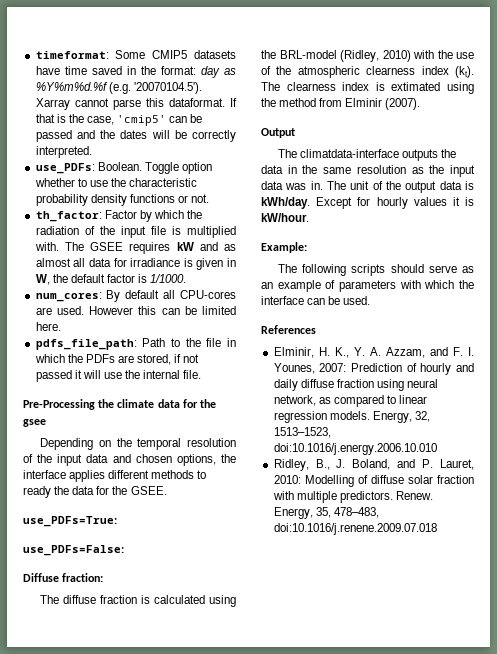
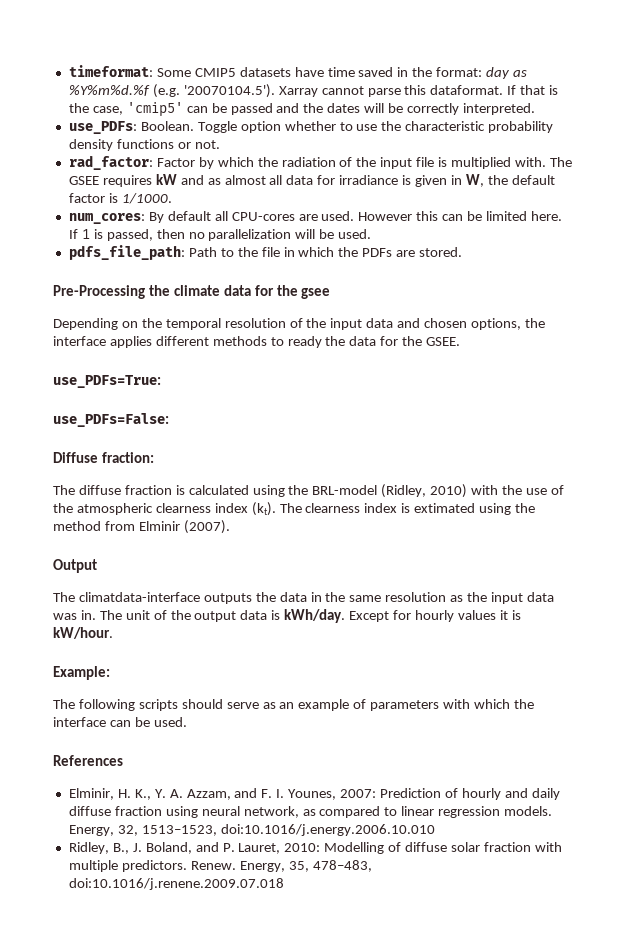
[35,211,102,222] th_factor: -> [68,155,153,170] rad_factor:
(61, 326) none -> [68,229,372,241] If 1 is passed, then no parallelization will be used.
[137,354,200,365] [35,370,202,382] stored, if not passed it will use the internal file. -> [419,247,463,257] stored.

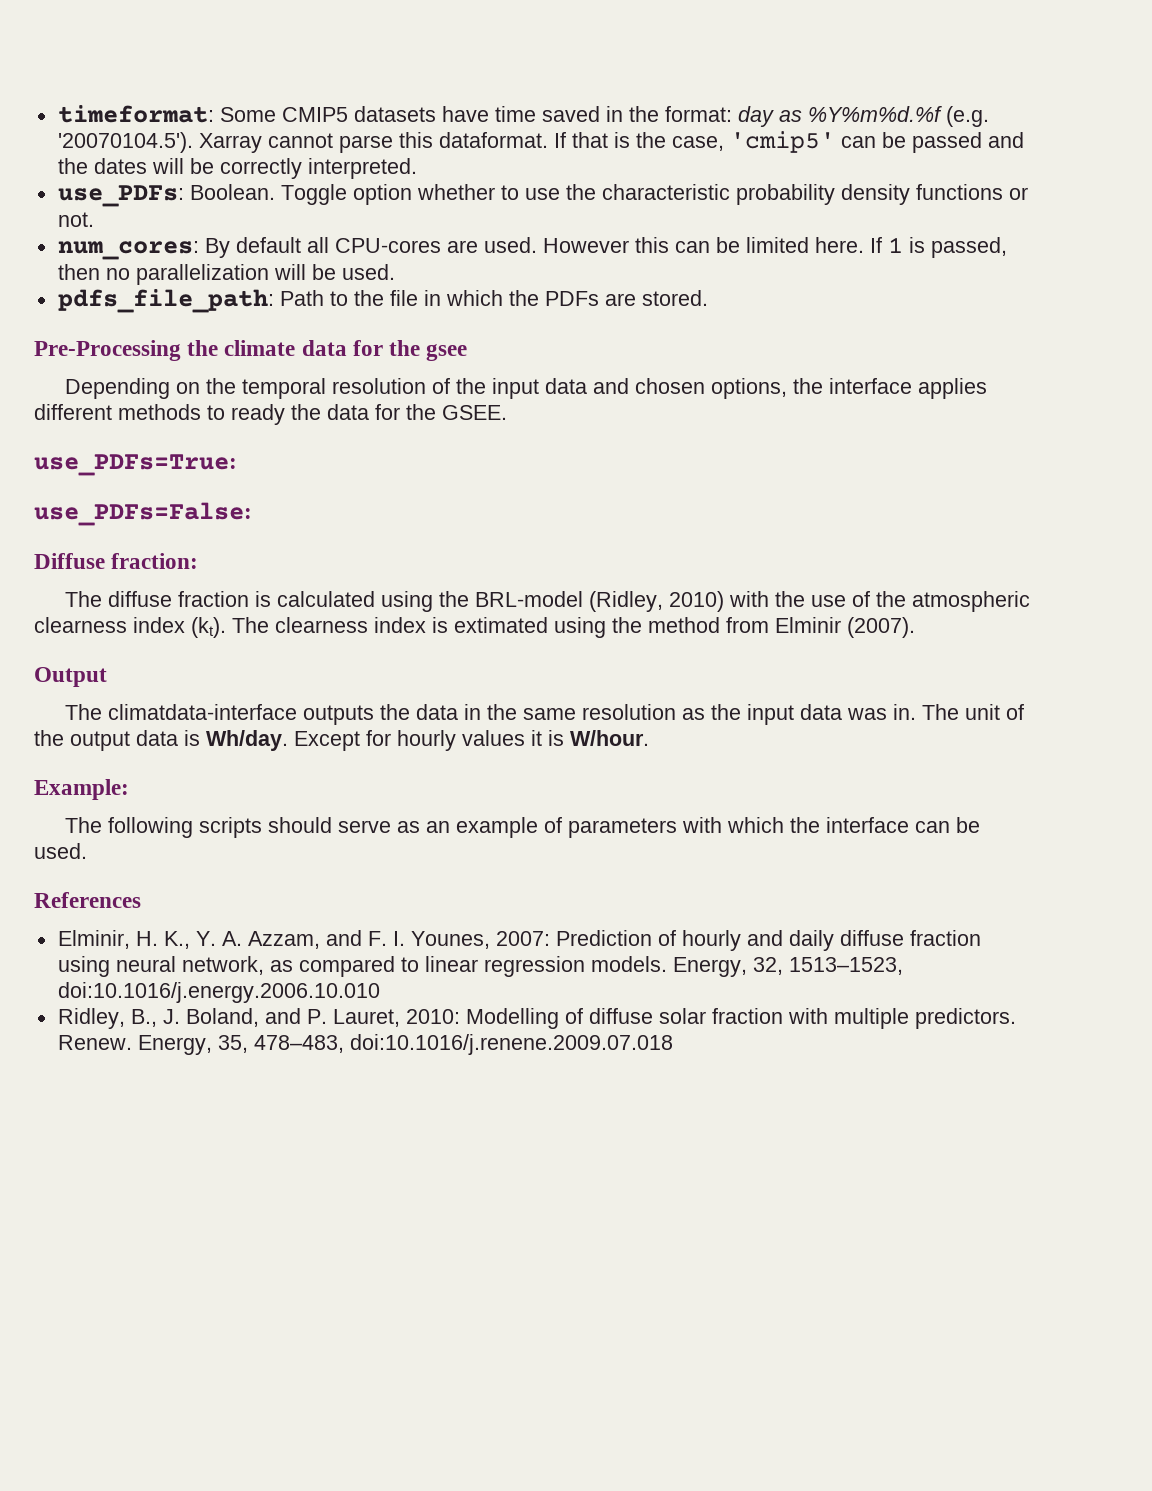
[68,155,572,170] [68,174,555,187] [68,193,172,204] // rad_factor: Factor by which the radiation of the input file is multiplied with. The GSEE requires kW and as almost all data for irradiance is given in W, the default factor is 1/1000. -> (94, 219) none
[284,609,346,623] kWh/day. -> [206,730,288,751] Wh/day.
[53,627,113,639] kW/hour. -> [570,730,649,746] W/hour.

